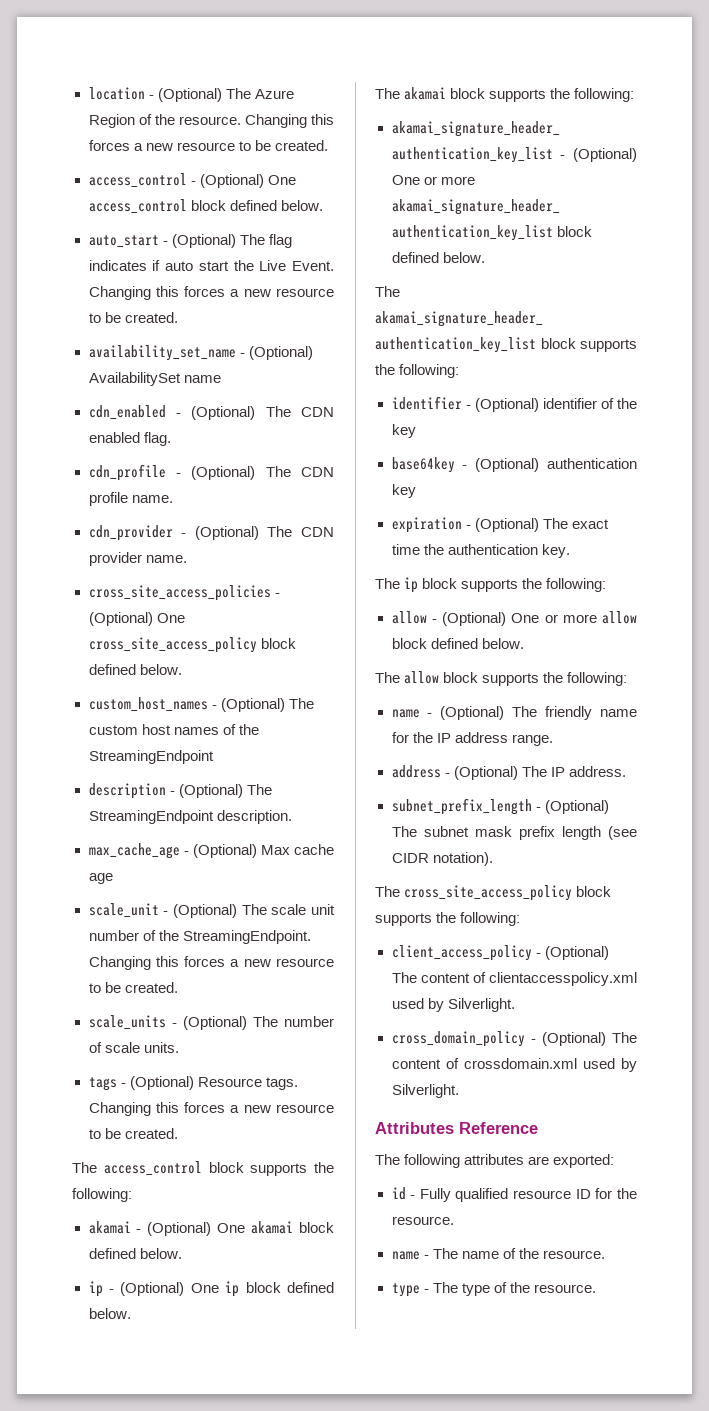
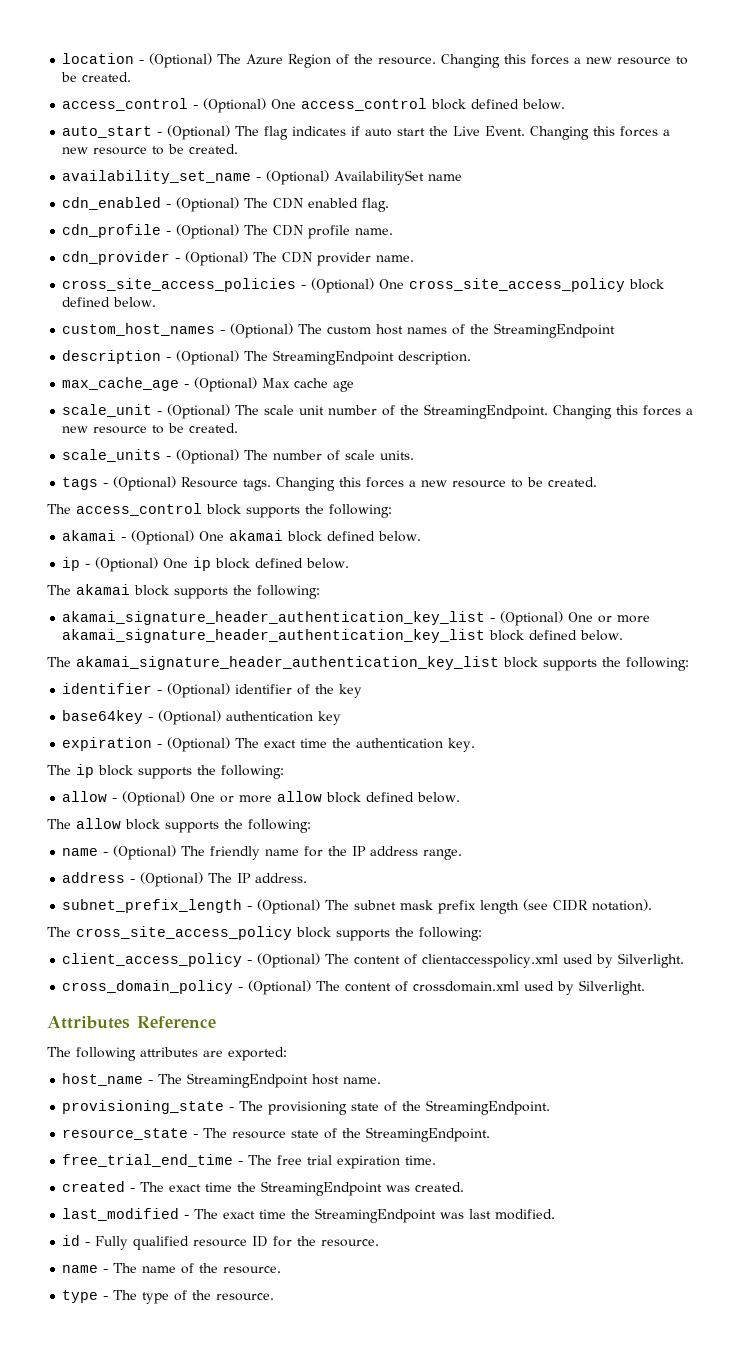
(615, 1161) none -> [62,1073,382,1088] [62,1100,551,1115] [62,1127,491,1142] [62,1154,437,1169] [62,1181,465,1196] [62,1208,556,1223] // host_name - The StreamingEndpoint host name. // provisioning_state - The provisioning state of the StreamingEndpoint. // resource_state - The resource state of the StreamingEndpoint. // free_trial_end_time - The free trial expiration time. // created - The exact time the StreamingEndpoint was created. // last_modified - The exact time the StreamingEndpoint was last modified.

